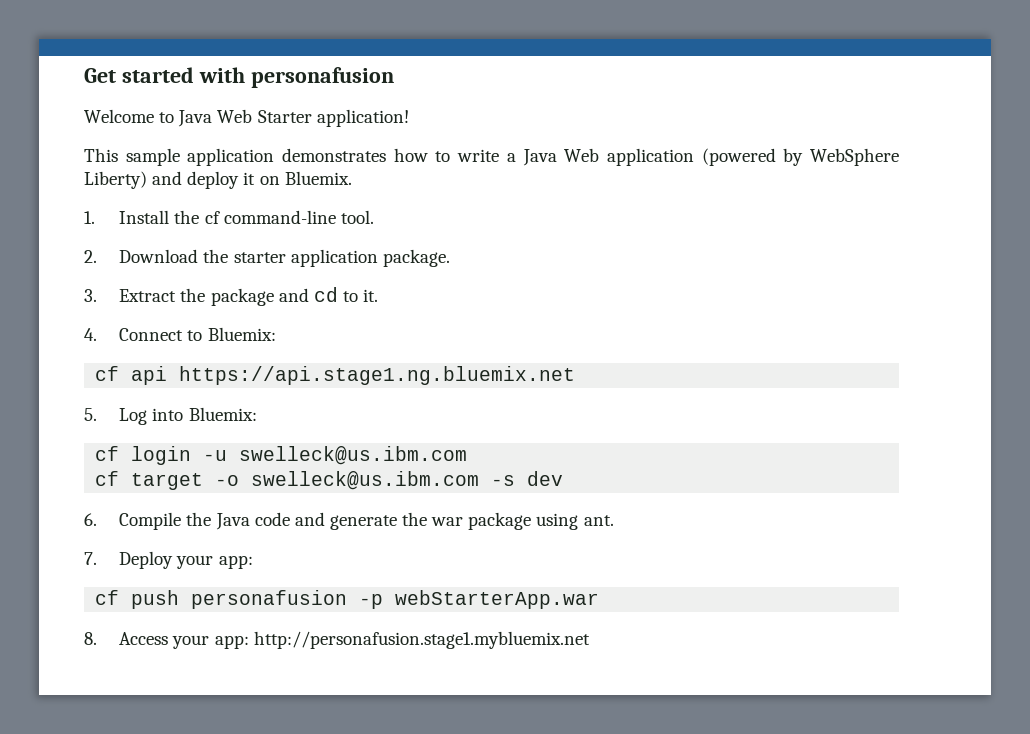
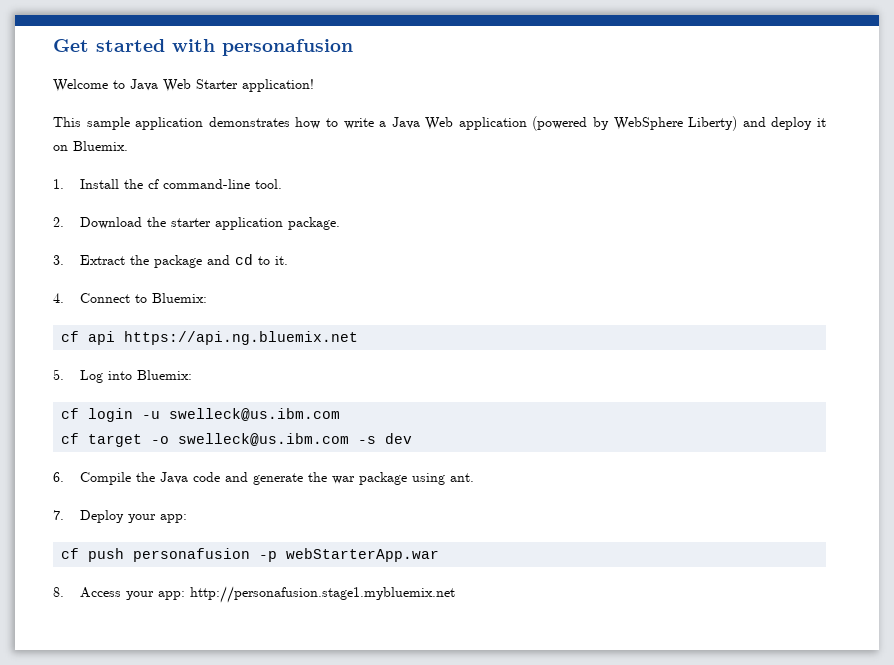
[179,366,576,385] https://api.stage1.ng.bluemix.net -> [124,331,359,345] https://api.ng.bluemix.net

